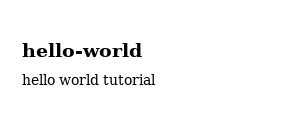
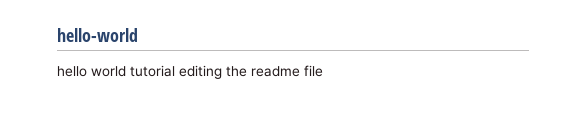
(156, 79) none -> [179,65,323,79] editing the readme file

